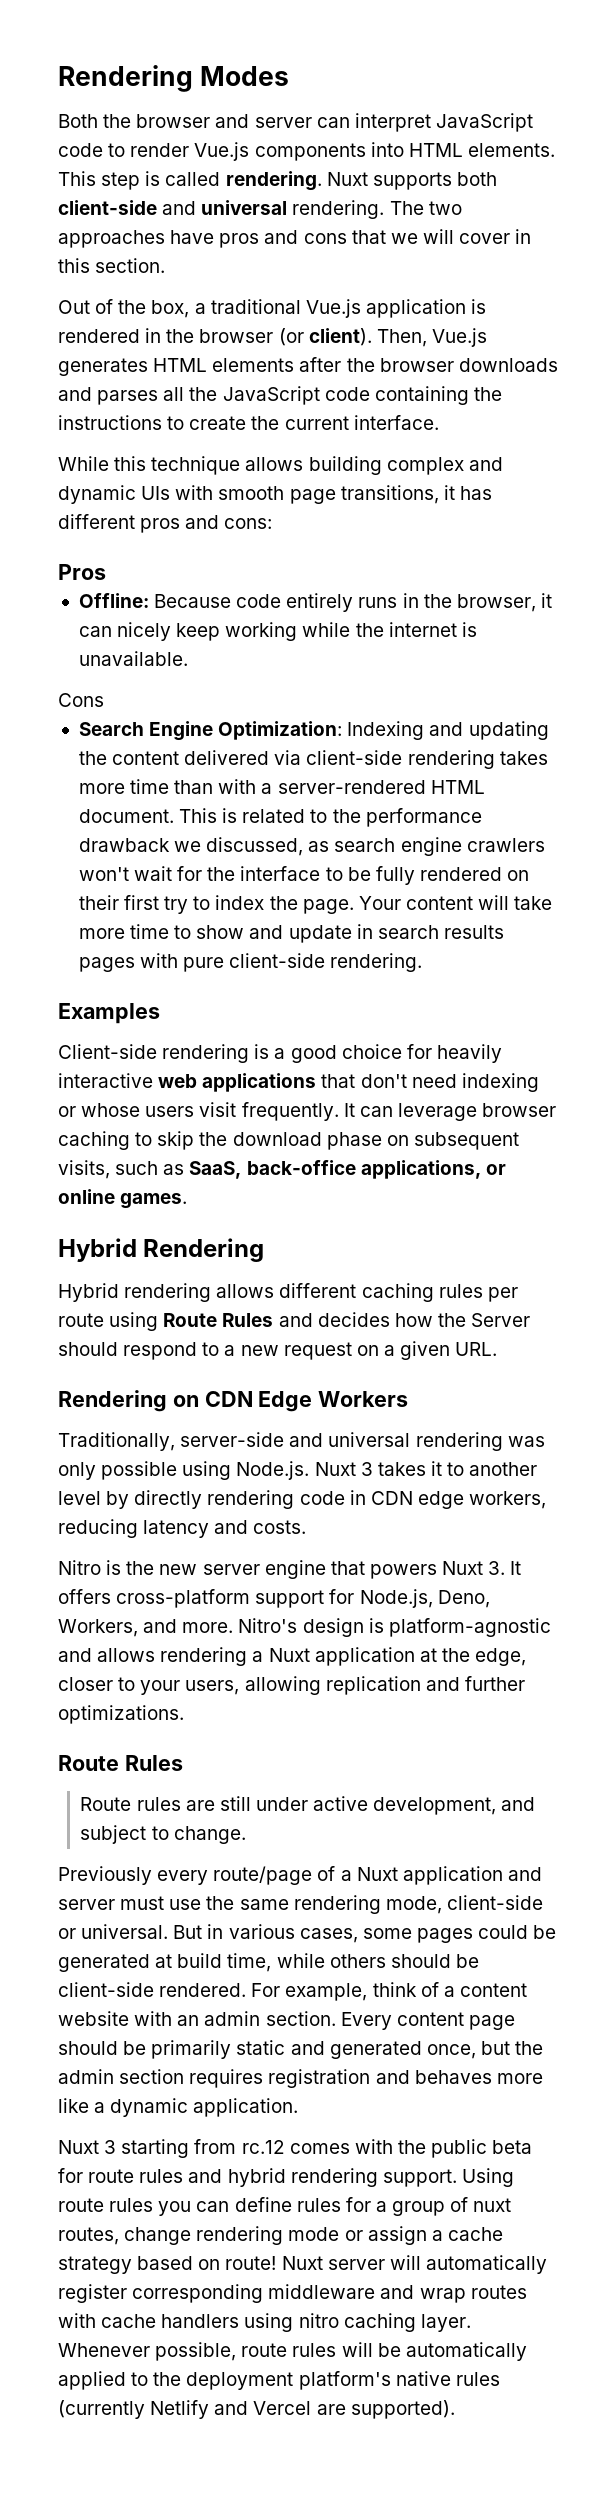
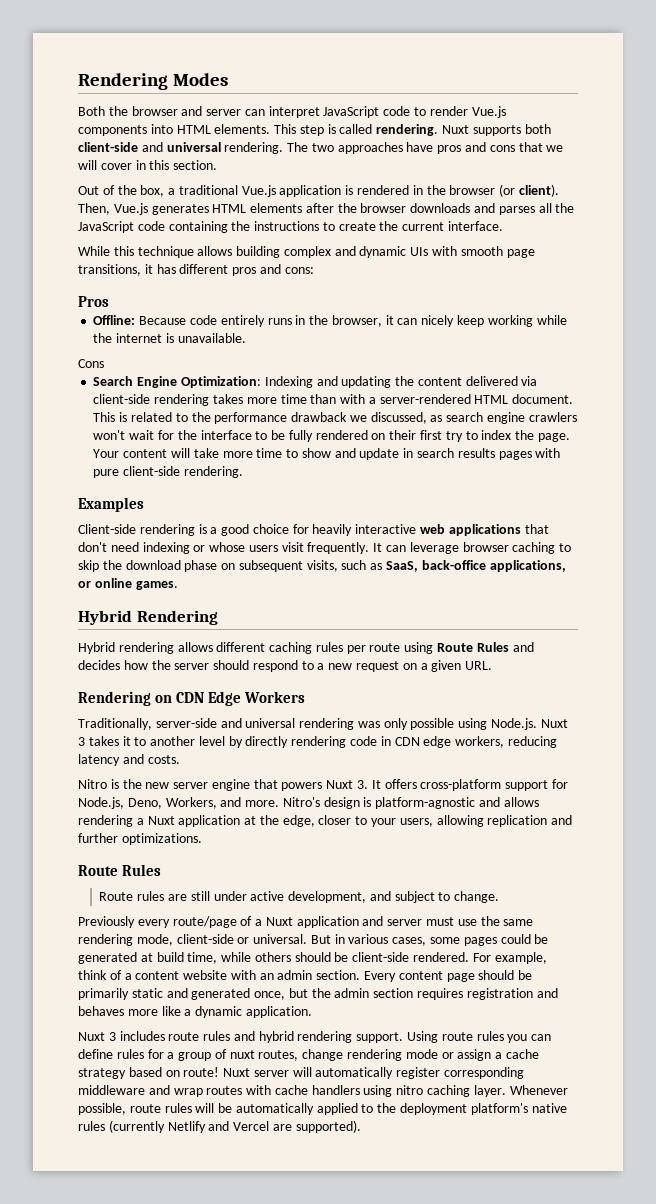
[471,1313,531,1327] Server -> [174,663,210,670] server
[121,2139,533,2158] [58,2168,83,2183] starting from rc.12 comes with the public beta for -> [119,1031,165,1041] includes

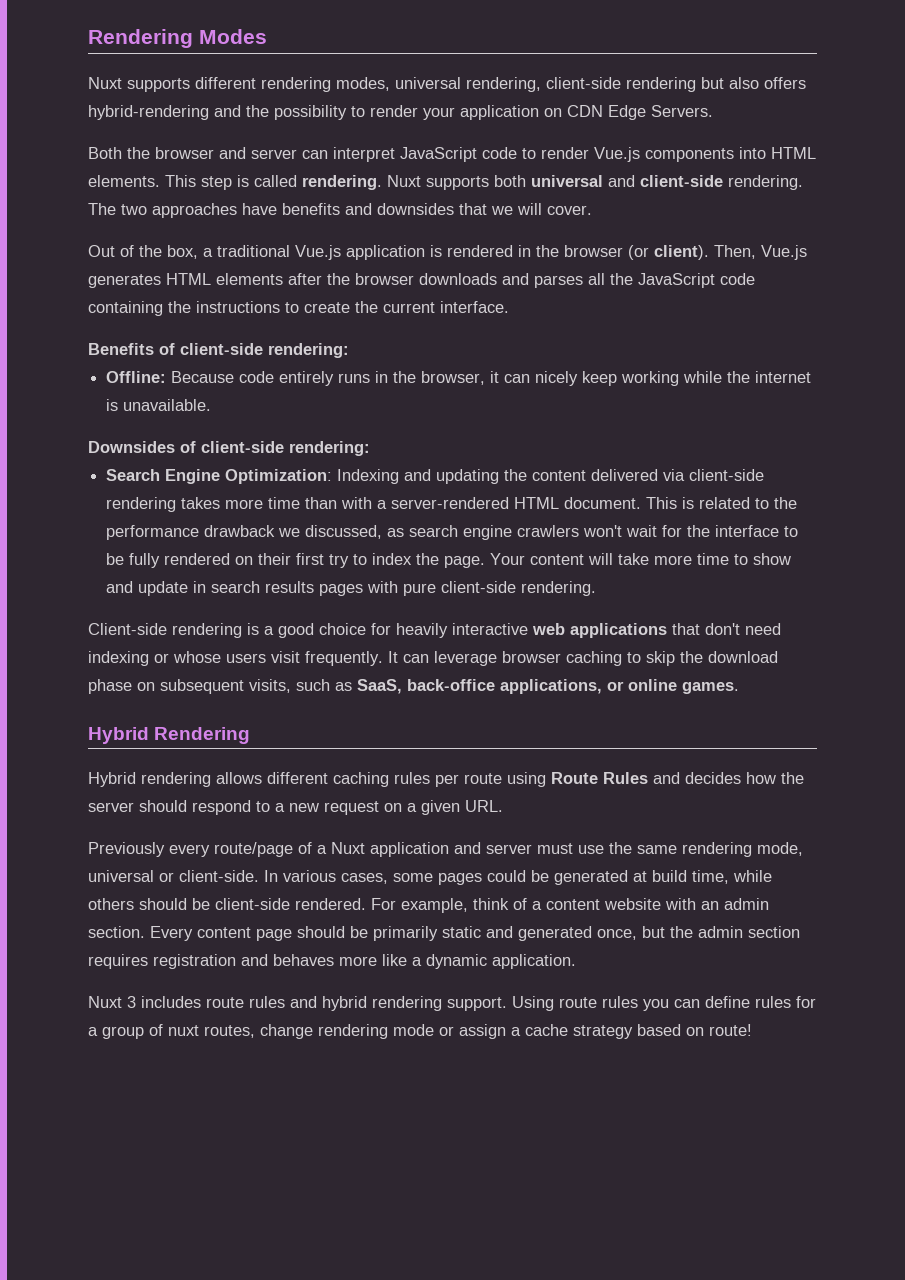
(229, 79) none -> [88,77,806,92] [88,105,713,120] // Nuxt supports different rendering modes, universal rendering, client-side rendering but also offers hybrid-rendering and the possibility to render your application on CDN Edge Servers.
[78,142,221,152] client-side and universal -> [531,175,723,187] universal and client-side
[437,142,564,154] [78,160,218,170] pros and cons that we will cover in this section. -> [282,203,592,215] benefits and downsides that we will cover.
[78,246,535,258] [78,264,314,276] [78,296,109,307] While this technique allows building complex and dynamic UIs with smooth page transitions, it has different pros and cons: // Pros -> [88,343,349,358] Benefits of client-side rendering:
[78,359,104,368] Cons -> [88,441,370,456] Downsides of client-side rendering:
[78,497,144,512] // Examples -> (597, 588) none
[78,691,306,706] [78,718,568,730] [78,736,557,748] [78,754,180,766] [78,779,568,791] [78,797,539,809] [78,815,573,827] [78,833,202,845] [78,864,162,876] [99,891,500,903] // Rendering on CDN Edge Workers // Traditionally, server-side and universal rendering was only possible using Node.js. Nuxt 3 takes it to another level by directly rendering code in CDN edge workers, reducing latency and costs. // Nitro is the new server engine that powers Nuxt 3. It offers cross-platform support for Node.js, Deno, Workers, and more. Nitro's design is platform-agnostic and allows rendering a Nuxt application at the edge, closer to your users, allowing replication and further optimizations. // Route Rules // Route rules are still under active development, and subject to change. -> (503, 806) none
[176,934,345,944] client-side or universal. But in -> [88,870,278,882] universal or client-side. In
[223,1067,525,1079] [78,1085,568,1097] [78,1103,567,1115] [78,1120,361,1133] Nuxt server will automatically register corresponding middleware and wrap routes with cache handlers using nitro caching layer. Whenever possible, route rules will be automatically applied to the deployment platform's native rules (currently Netlify and Vercel are supported). -> (752, 1030) none

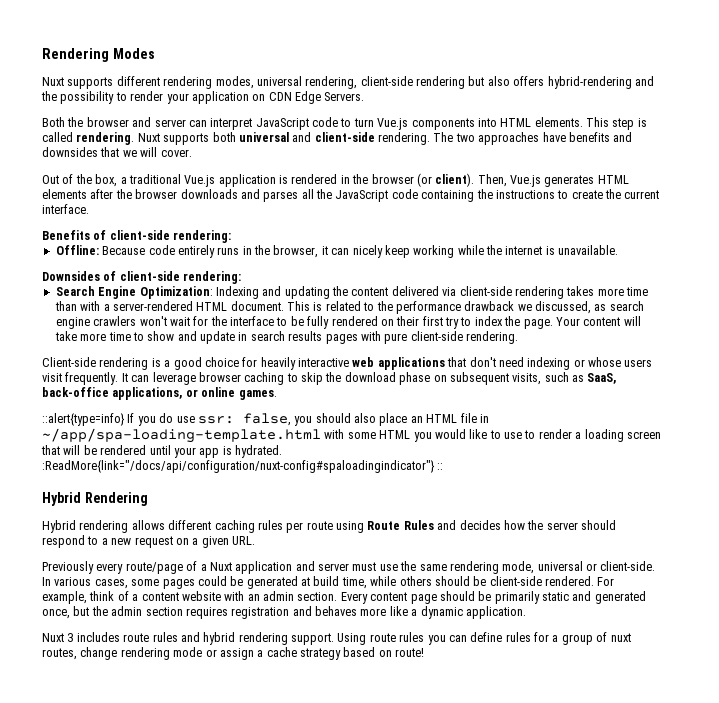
[541,147,589,159] render -> [353,118,374,127] turn
(739, 688) none -> [42,413,489,426] [42,428,661,443] [41,445,282,458] [42,460,444,473] // ::alert{type=info} If you do use ssr: false, you should also place an HTML file in ~/app/spa-loading-template.html with some HTML you would like to use to render a loading screen that will be rendered until your app is hydrated. :ReadMore{link="/docs/api/configuration/nuxt-config#spaloadingindicator"} ::

